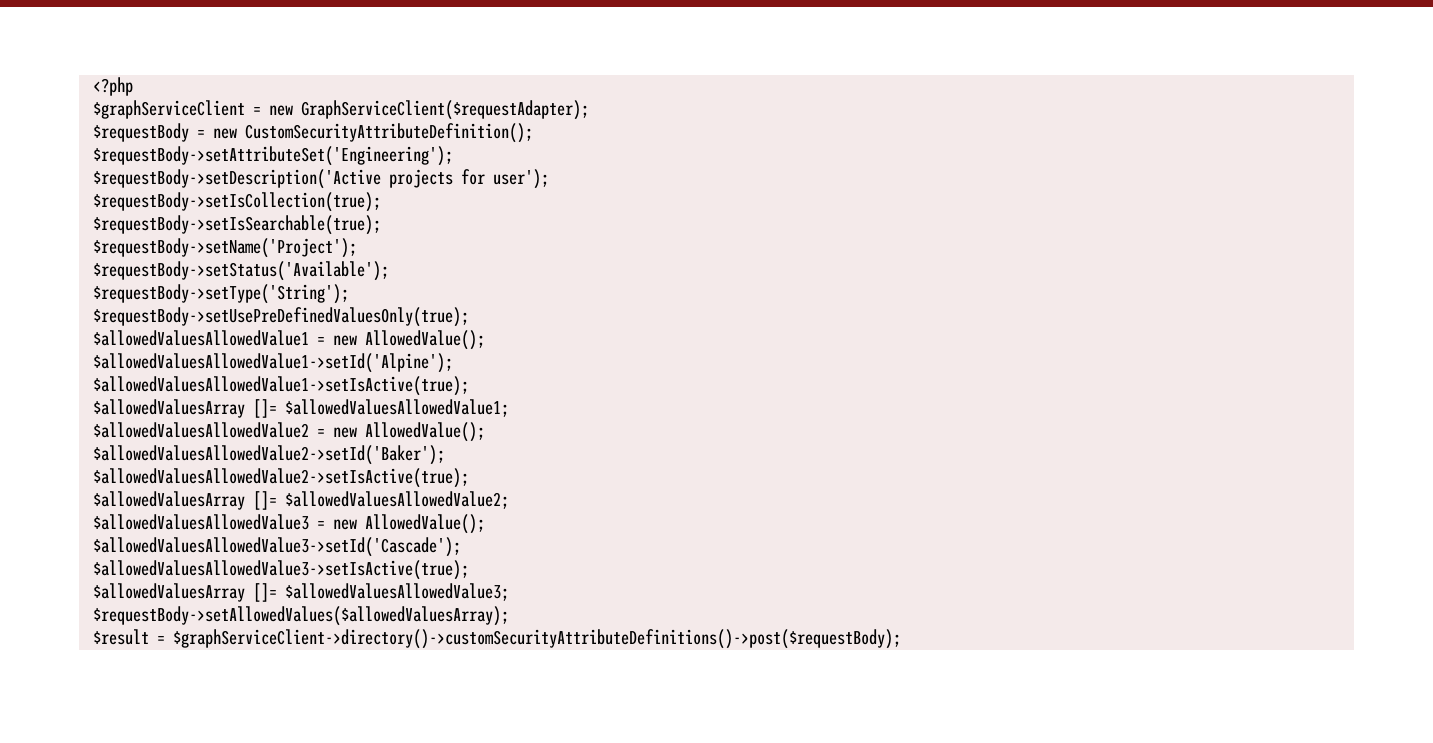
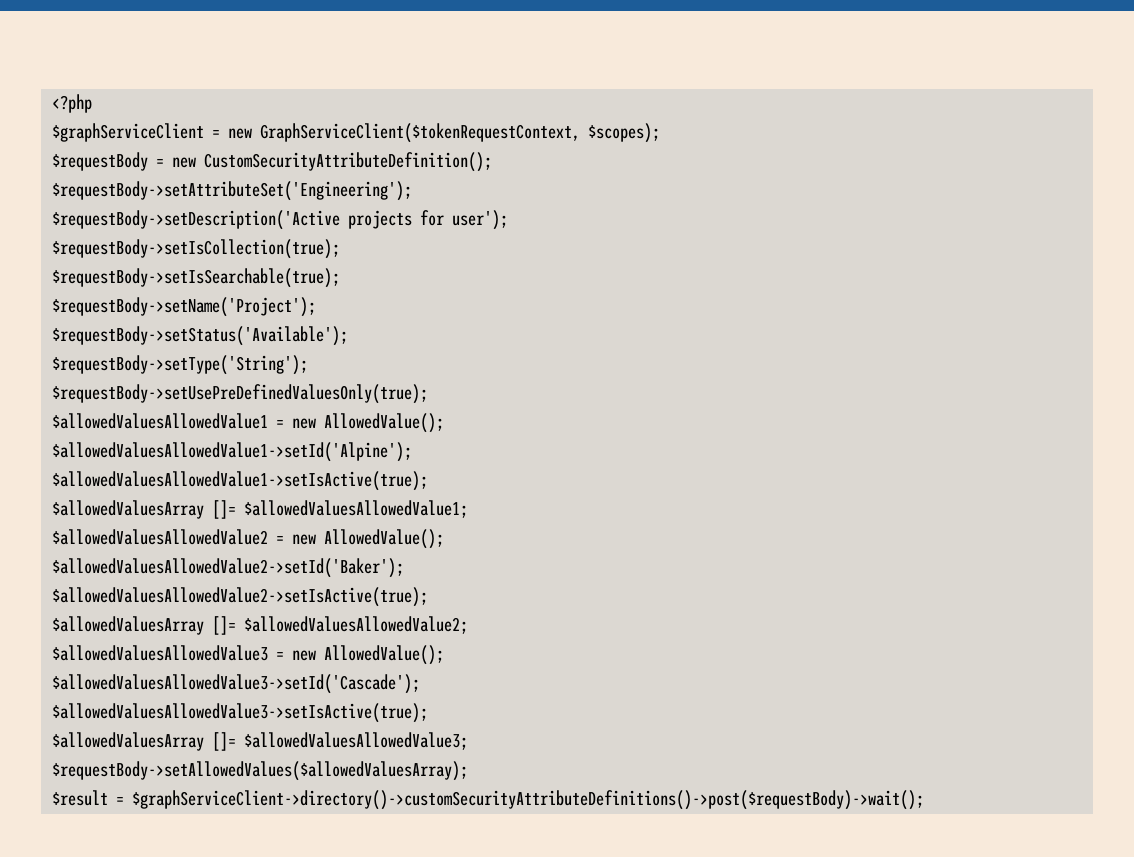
[300,100,589,120] GraphServiceClient($requestAdapter); -> [260,123,661,143] GraphServiceClient($tokenRequestContext, $scopes);
[172,629,901,649] $graphServiceClient->directory()->customSecurityAttributeDefinitions()->post($requestBody); -> [132,790,925,810] $graphServiceClient->directory()->customSecurityAttributeDefinitions()->post($requestBody)->wait();

